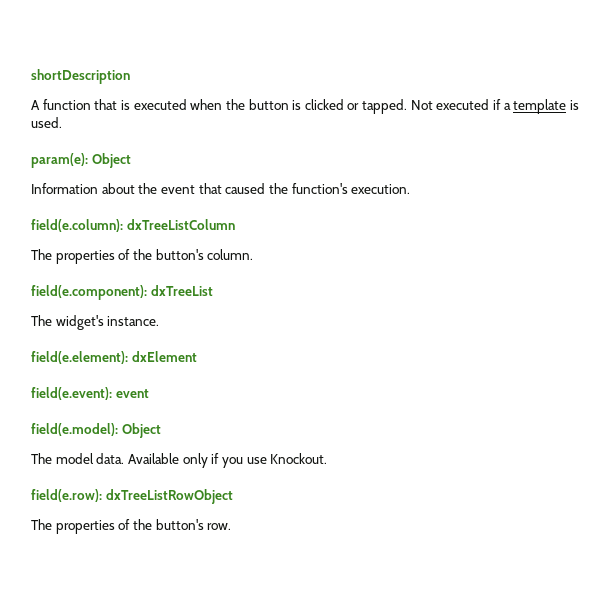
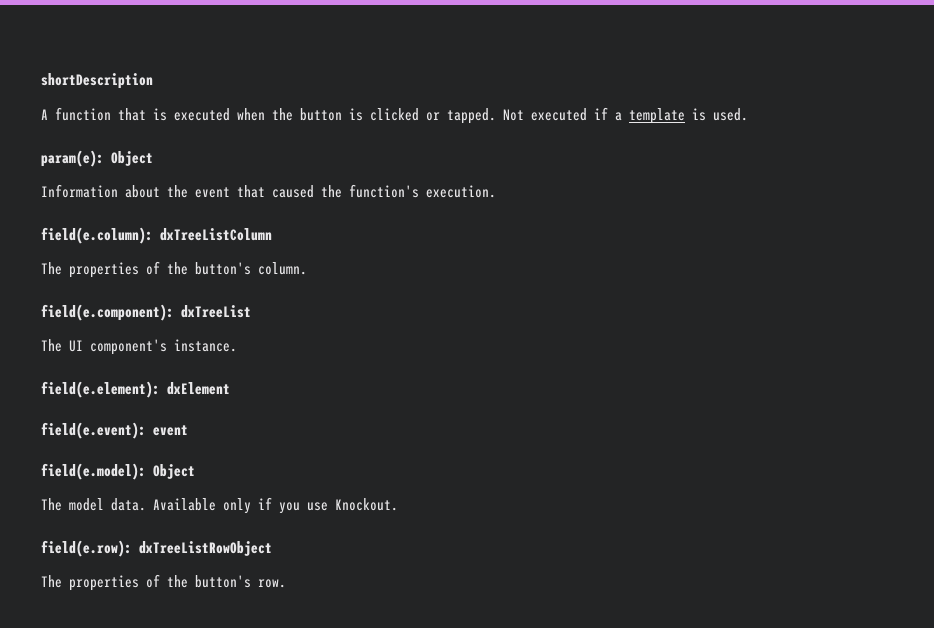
[55,315,104,330] widget's -> [69,339,167,355] UI component's

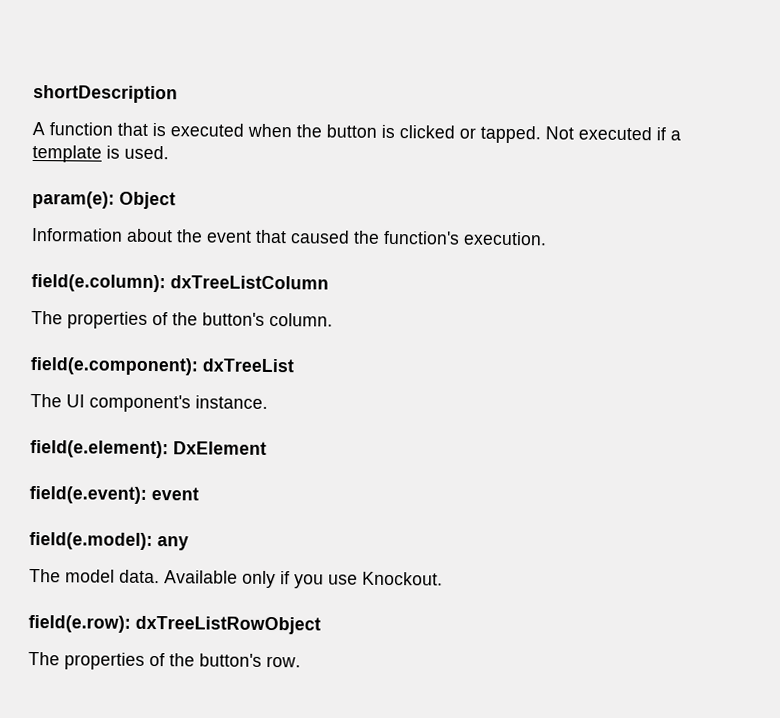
[167,382,230,395] dxElement -> [173,441,267,455] DxElement
[153,464,195,479] Object -> [157,536,189,551] any

